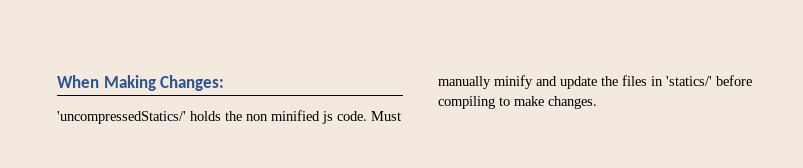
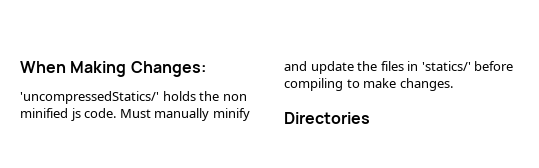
(597, 102) none -> [284,112,370,124] // Directories

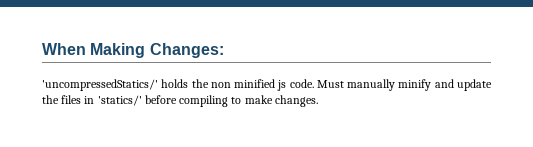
[284,112,370,124] // Directories -> (318, 101) none

